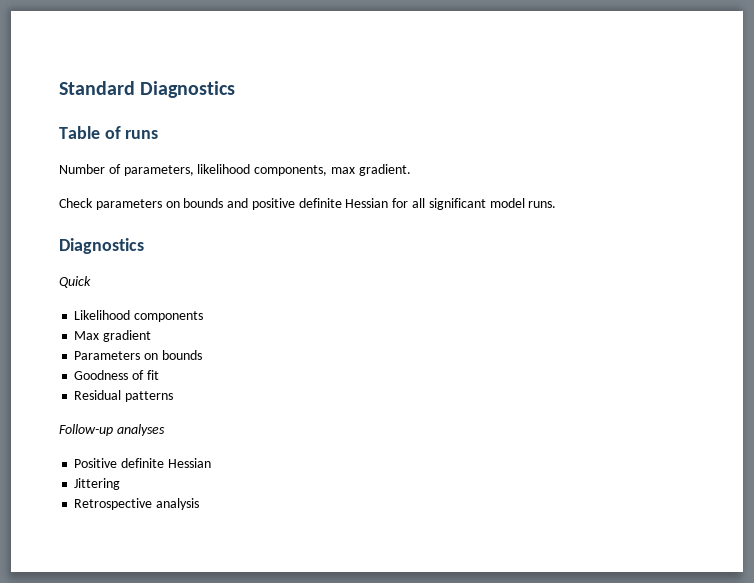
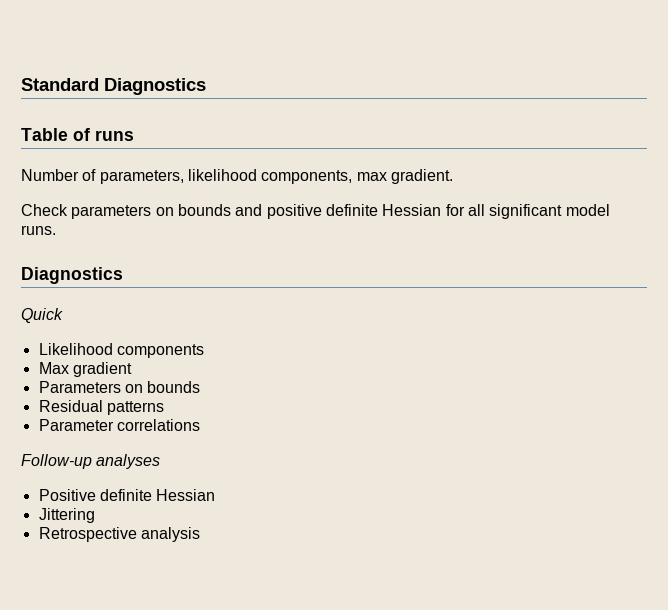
[74,370,159,380] // Goodness of fit -> (201, 387) none
(174, 396) none -> [38,419,200,431] // Parameter correlations

